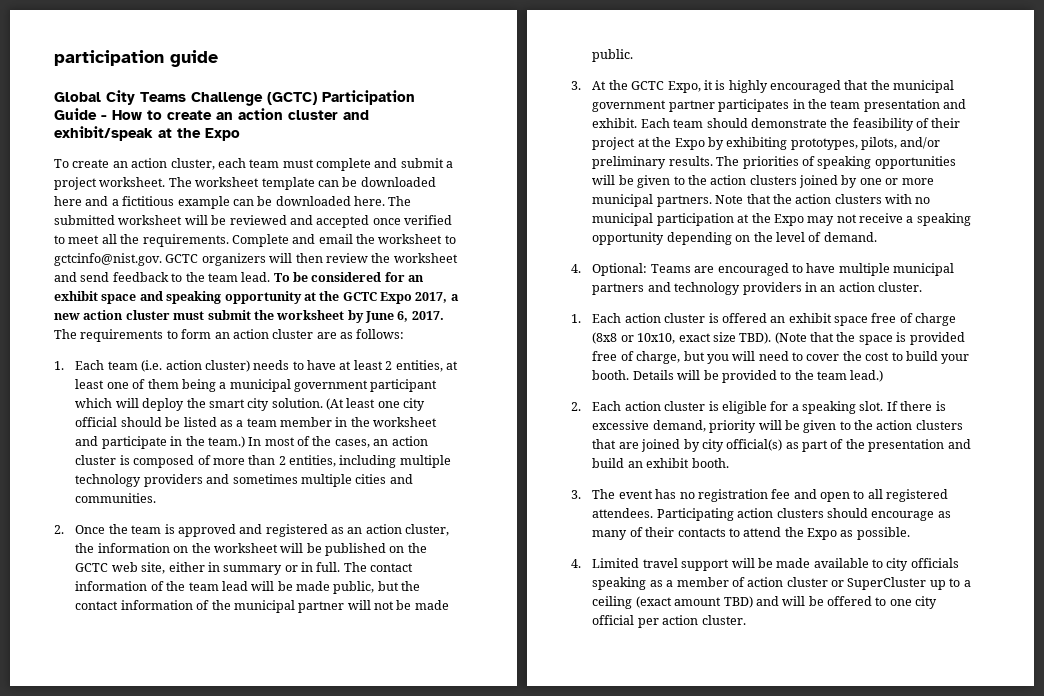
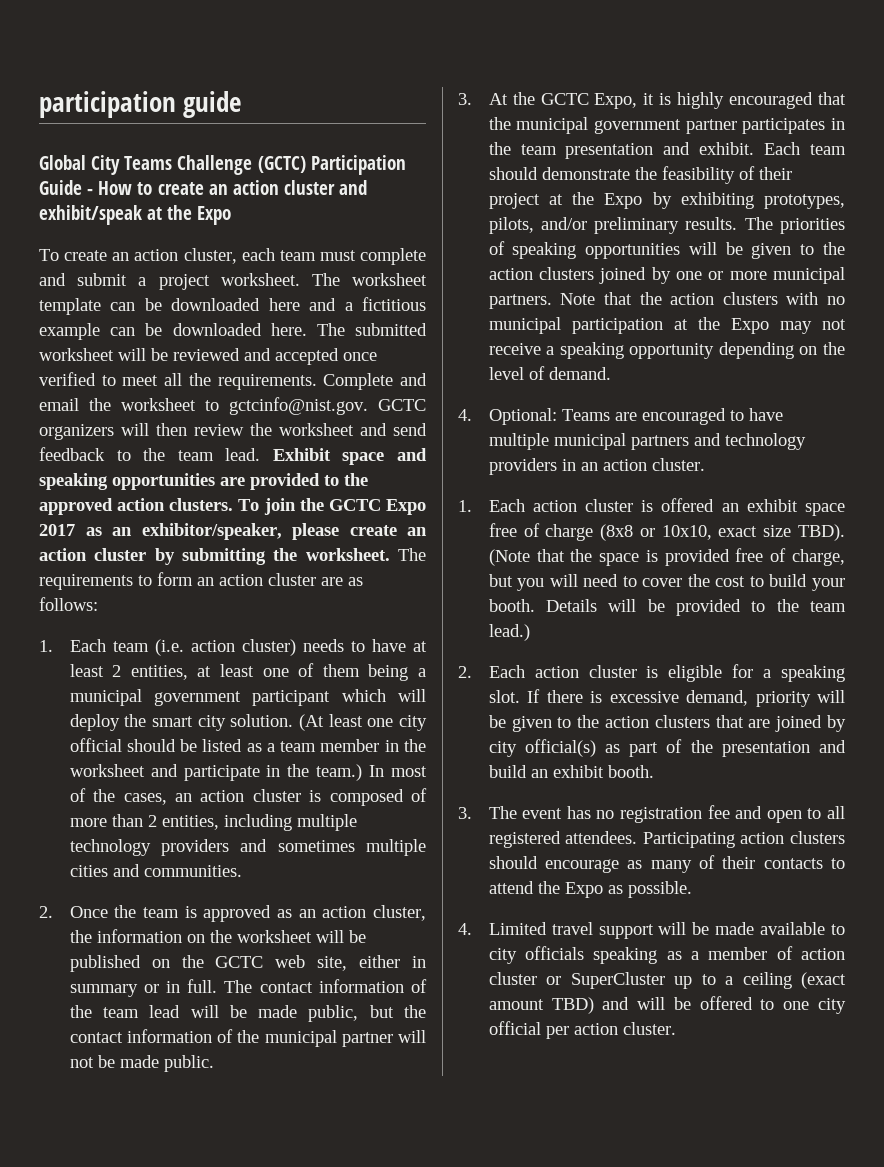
[273,272,425,282] [54,291,459,304] [54,310,444,323] To be considered for an exhibit space and speaking opportunity at the GCTC Expo 2017, a new action cluster must submit the worksheet by June 6, 2017. -> [272,448,427,465] [39,473,368,490] [39,498,427,515] [39,523,427,540] [39,548,390,565] Exhibit space and speaking opportunities are provided to the approved action clusters. To join the GCTC Expo 2017 as an exhibitor/speaker, please create an action cluster by submitting the worksheet.
[239,524,328,537] and registered -> (272, 913) none

